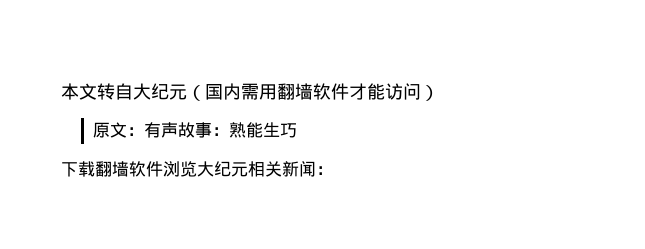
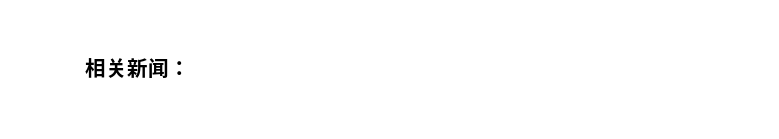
[61,83,439,101] [93,122,298,138] [61,161,248,177] 本文转自大纪元（国内需用翻墙软件才能访问） // 原文：有声故事：熟能生巧 // 下载翻墙软件浏览大纪元 -> (85, 68) none

